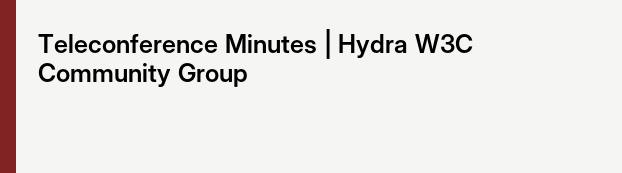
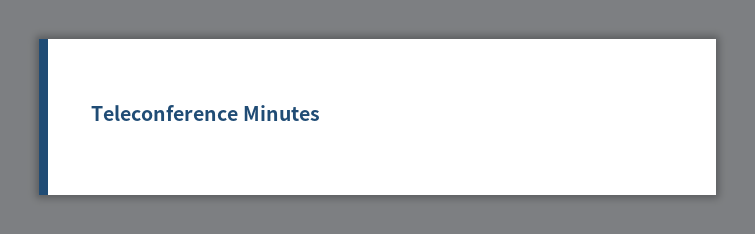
[323,29,473,59] [38,63,248,87] | Hydra W3C Community Group -> (321, 113) none

